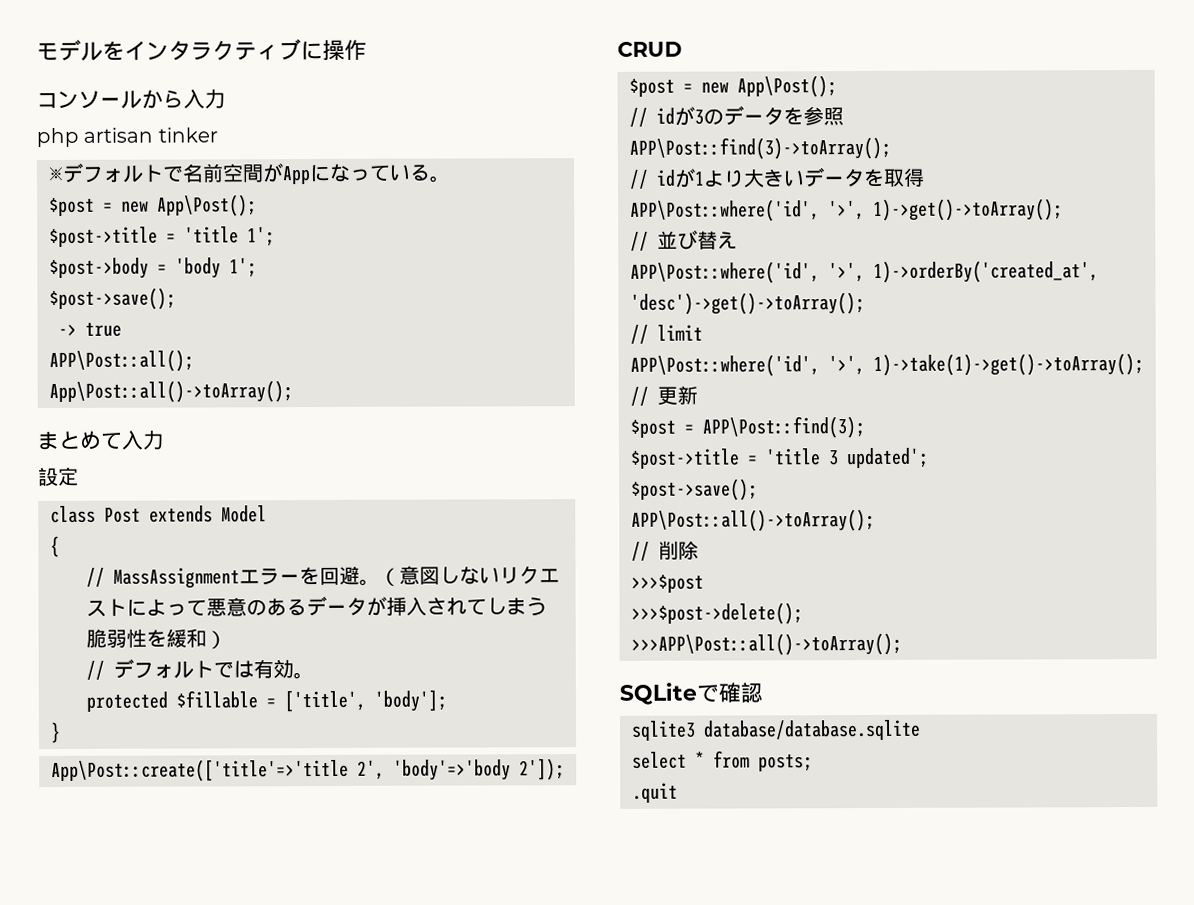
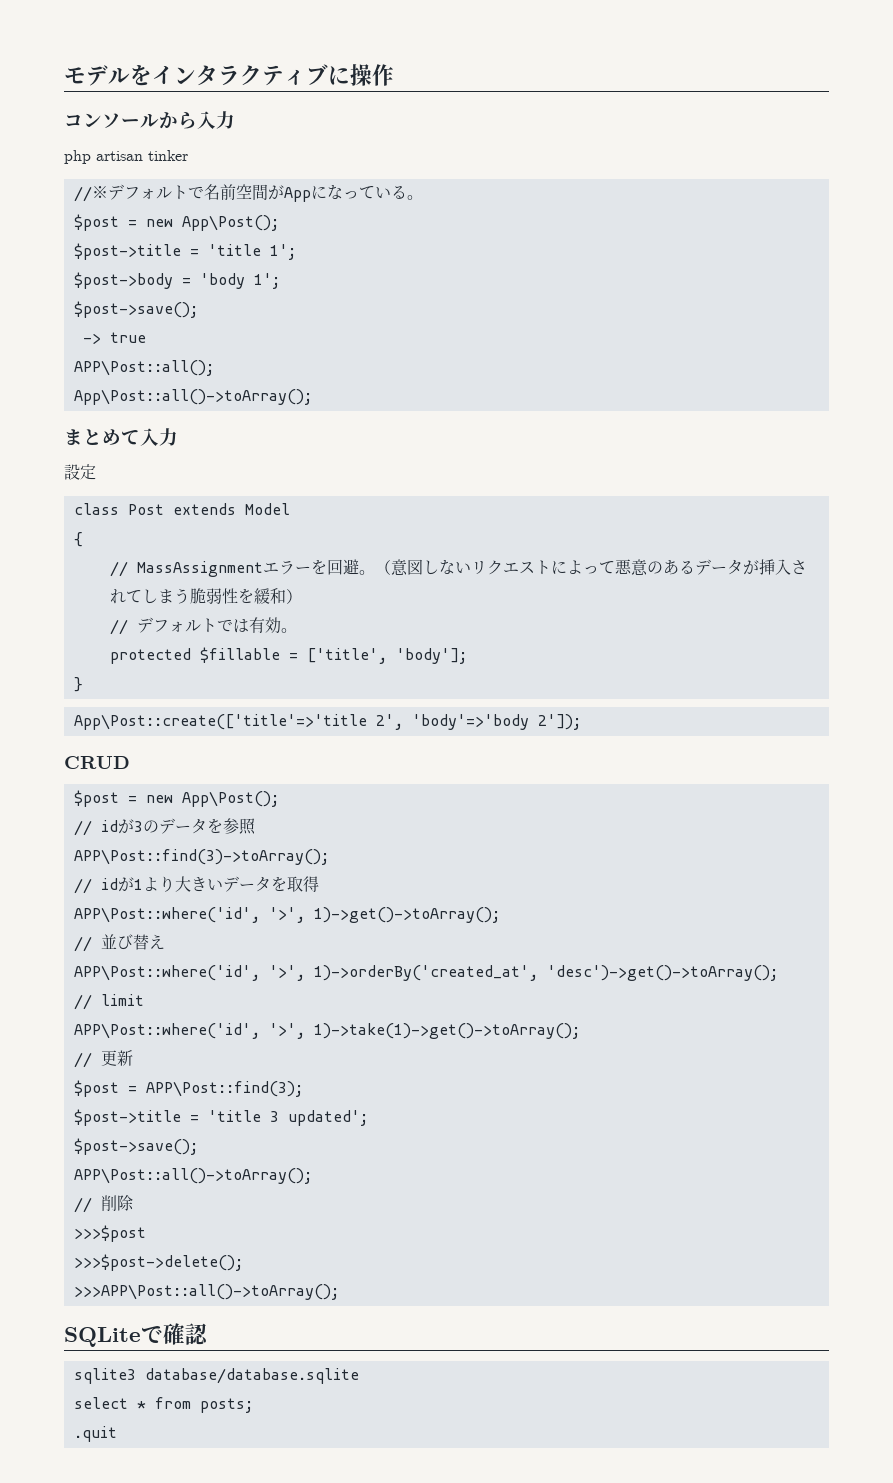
[48,166,64,182] ※ -> [73,186,108,202] //※

